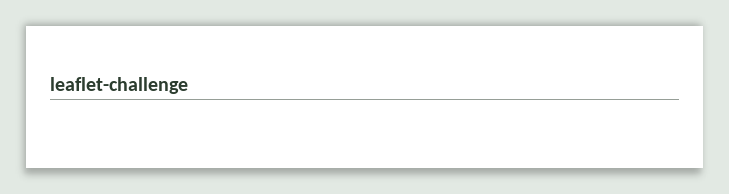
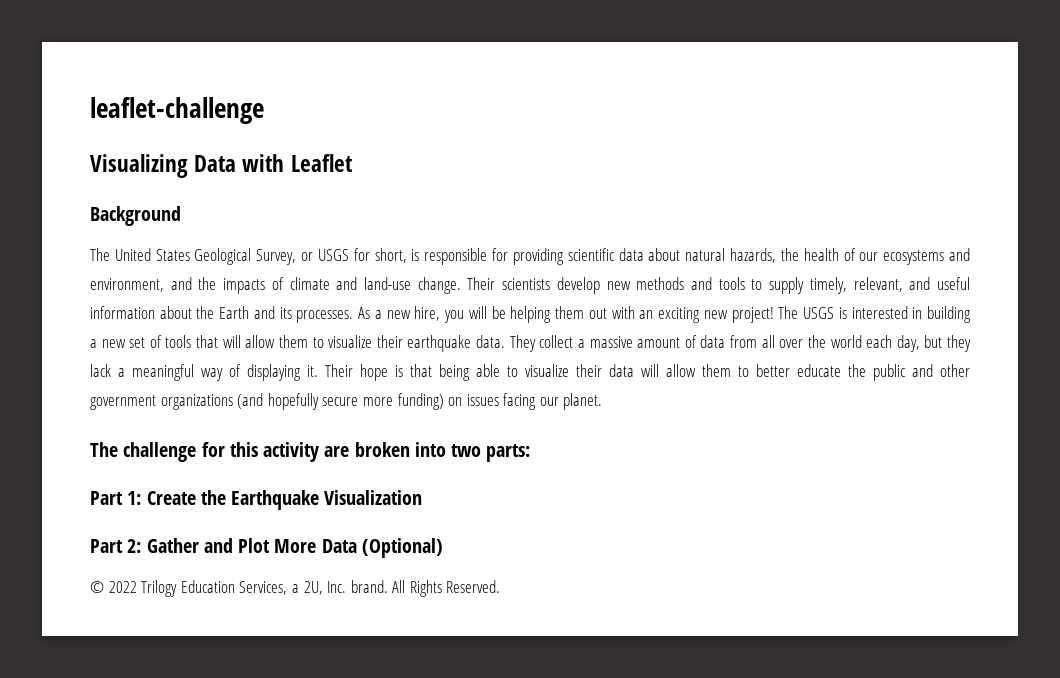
(188, 85) none -> [90,154,352,178] [90,206,181,226] [90,248,971,265] [90,277,970,294] [90,306,972,323] [90,335,972,352] [90,364,970,381] [90,393,603,410] [90,442,531,462] [90,490,423,510] [90,538,443,558] [90,580,501,597] // Visualizing Data with Leaflet // Background // The United States Geological Survey, or USGS for short, is responsible for providing scientific data about natural hazards, the health of our ecosystems and environment, and the impacts of climate and land-use change. Their scientists develop new methods and tools to supply timely, relevant, and useful information about the Earth and its processes. As a new hire, you will be helping them out with an exciting new project! The USGS is interested in building a new set of tools that will allow them to visualize their earthquake data. They collect a massive amount of data from all over the world each day, but they lack a meaningful way of displaying it. Their hope is that being able to visualize their data will allow them to better educate the public and other government organizations (and hopefully secure more funding) on issues facing our planet. // The challenge for this activity are broken into two parts: // Part 1: Create the Earthquake Visualization // Part 2: Gather and Plot More Data (Optional) // © 2022 Trilogy Education Services, a 2U, Inc. brand. All Rights Reserved.

